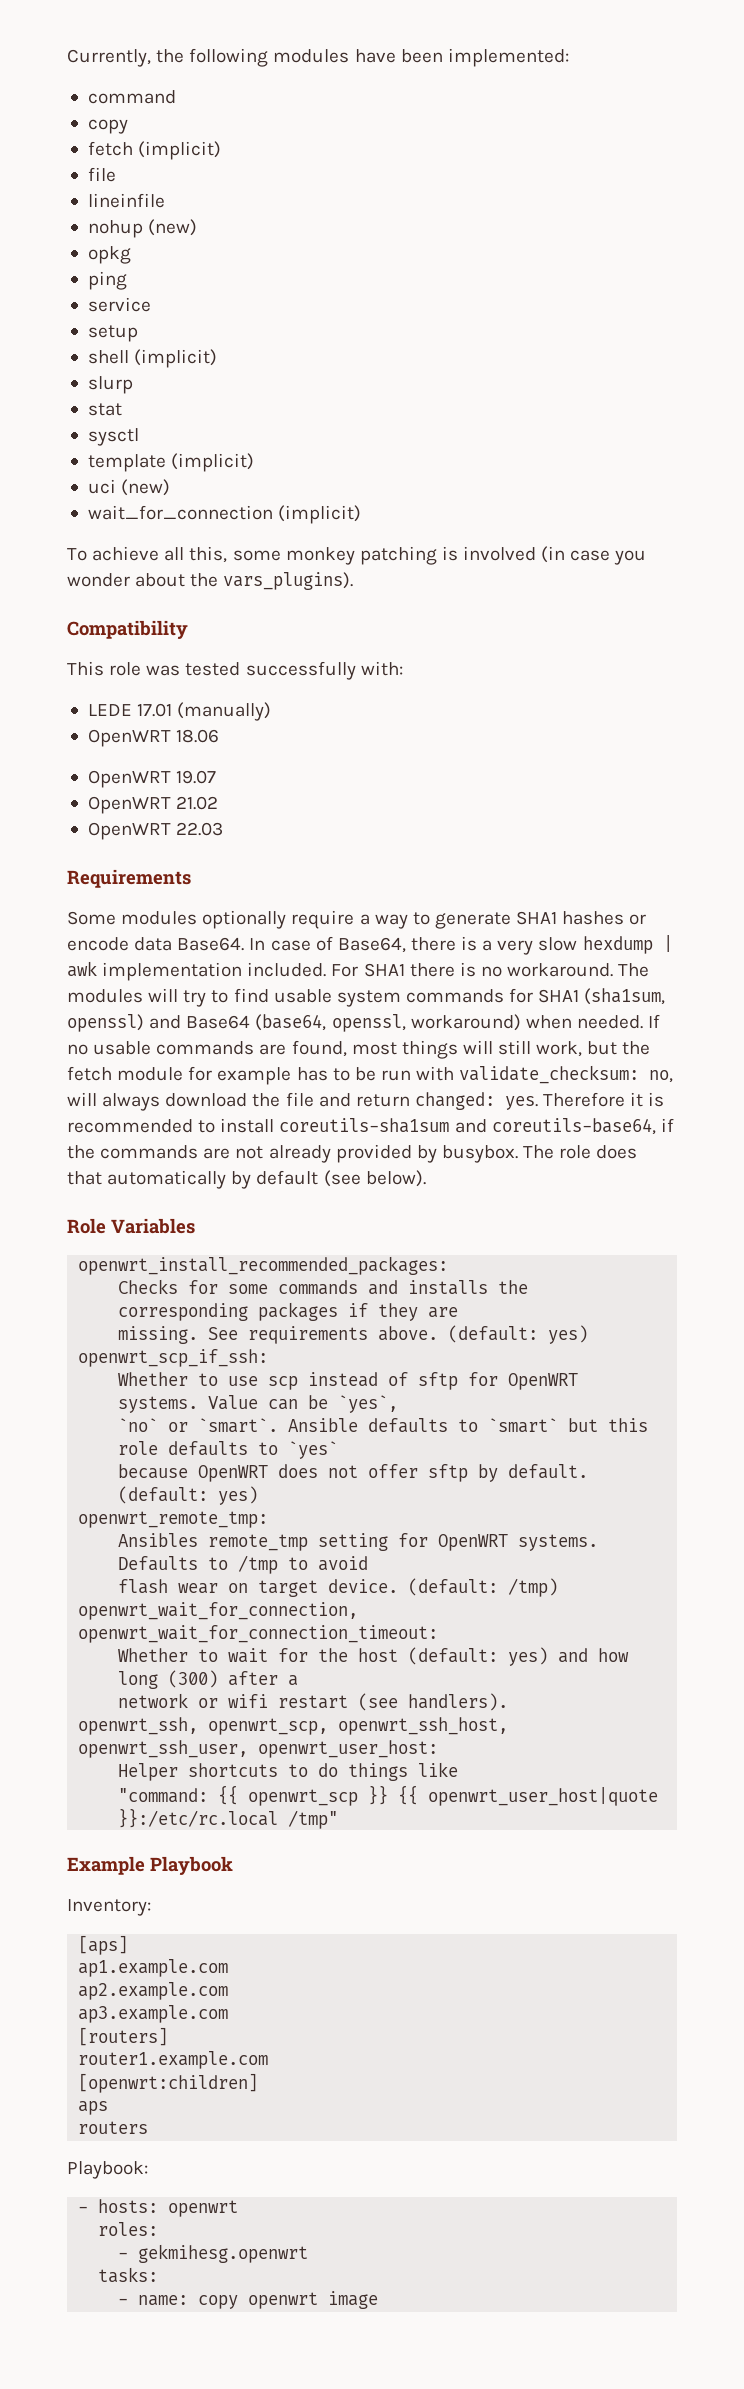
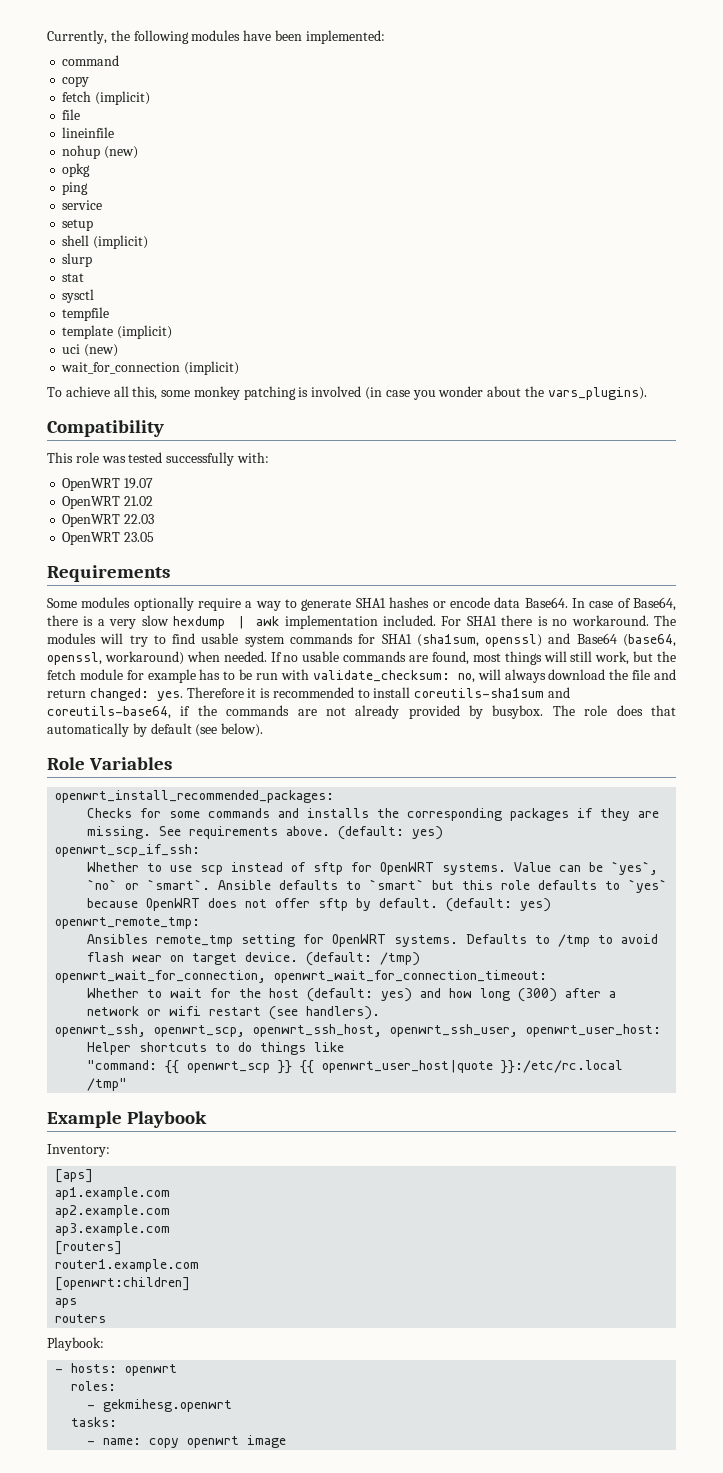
(139, 437) none -> [62,307,110,321] // tempfile
[87,702,272,721] [87,729,220,747] // LEDE 17.01 (manually) // OpenWRT 18.06 -> (269, 457) none
(224, 829) none -> [62,532,155,545] // OpenWRT 23.05

